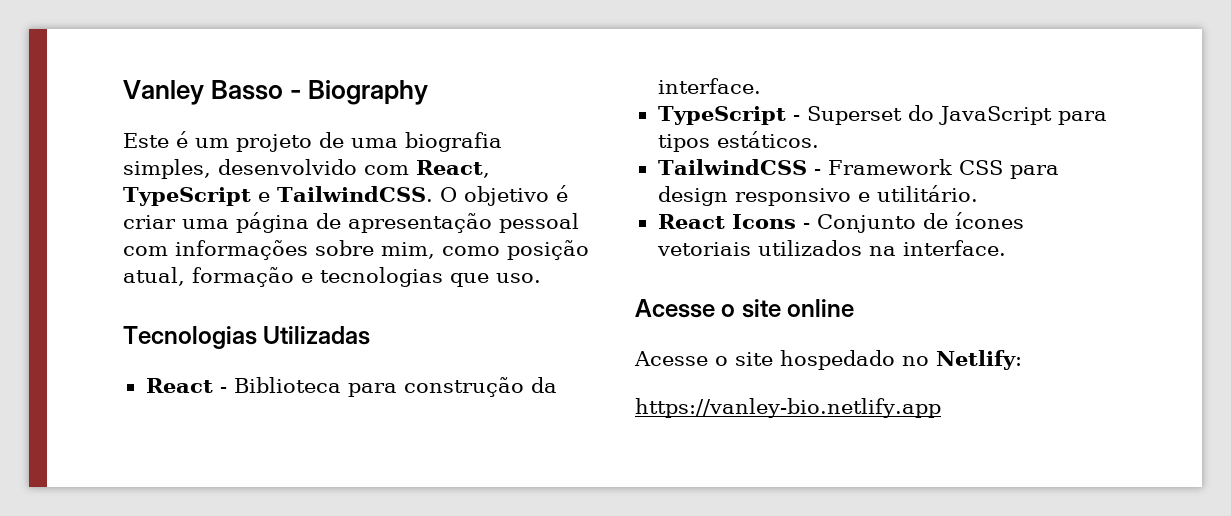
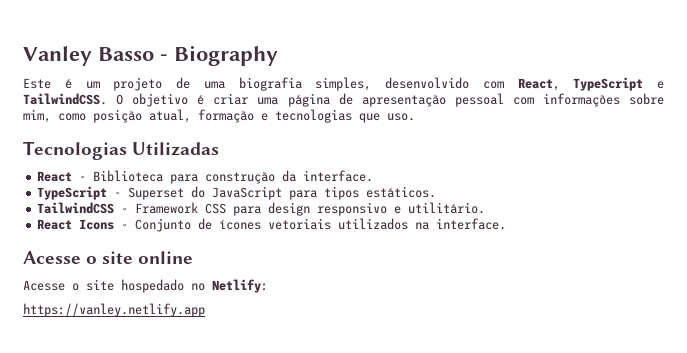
[635,398,941,418] https://vanley-bio.netlify.app -> [23,303,205,317] https://vanley.netlify.app

